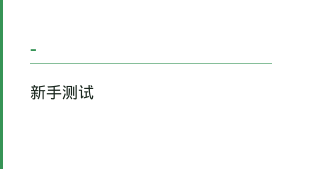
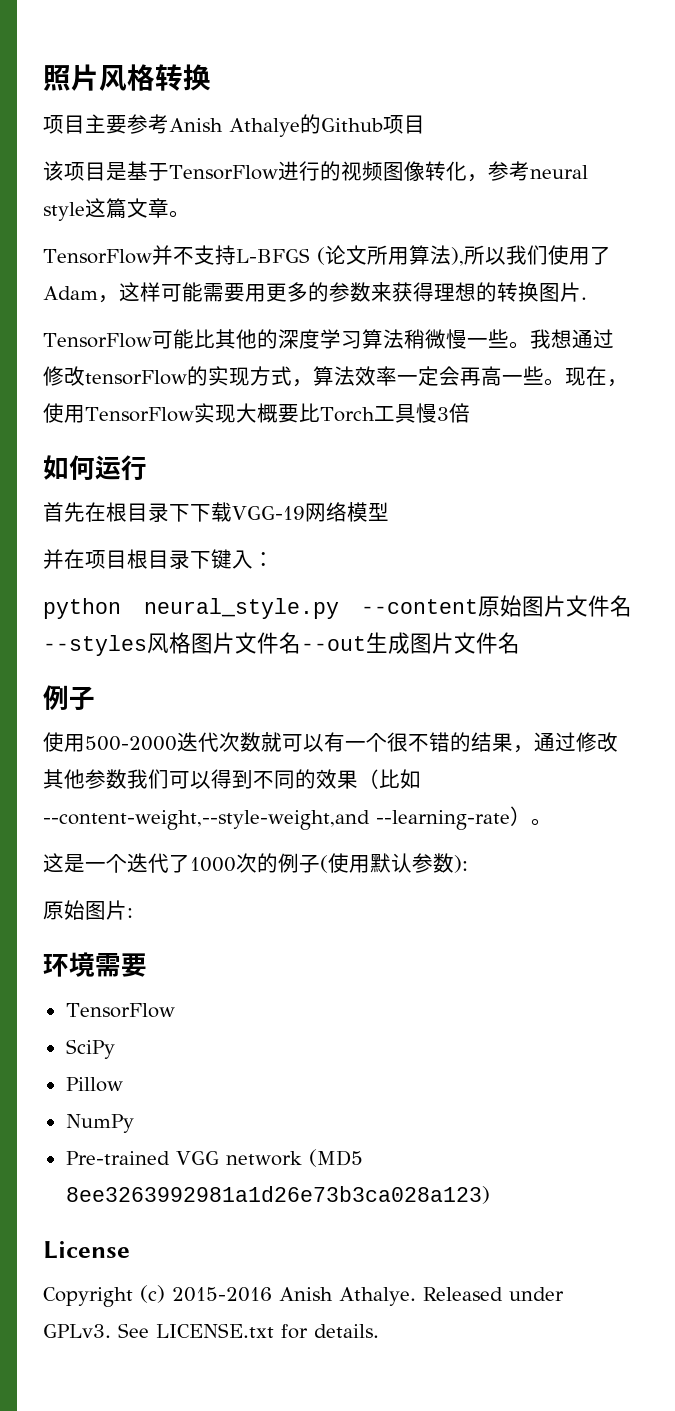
[30,49,37,55] [30,84,94,100] - // 新手测试 -> [43,64,211,91] [43,114,425,137] [43,161,588,182] [43,198,190,221] [43,245,611,266] [43,282,587,303] [43,329,614,349] [43,366,628,387] [43,403,470,423] [43,455,147,481] [43,502,389,522] [43,549,274,569] [43,595,632,619] [43,632,520,656] [43,685,95,711] [43,732,618,753] [43,769,421,789] [43,806,552,830] [43,853,468,873] [43,900,133,920] [43,952,147,977] [65,1003,175,1018] [65,1039,115,1059] [65,1077,123,1092] [65,1114,134,1133] [65,1149,363,1167] [65,1186,490,1204] [43,1241,130,1259] [43,1285,564,1307] [43,1323,379,1339] 照片风格转换 // 项目主要参考Anish Athalye的Github项目 // 该项目是基于TensorFlow进行的视频图像转化，参考neural style这篇文章。 // TensorFlow并不支持L-BFGS (论文所用算法),所以我们使用了Adam，这样可能需要用更多的参数来获得理想的转换图片. // TensorFlow可能比其他的深度学习算法稍微慢一些。我想通过修改tensorFlow的实现方式，算法效率一定会再高一些。现在，使用TensorFlow实现大概要比Torch工具慢3倍 // 如何运行 // 首先在根目录下下载VGG-19网络模型 // 并在项目根目录下键入： // python neural_style.py --content原始图片文件名--styles风格图片文件名--out生成图片文件名 // 例子 // 使用500-2000迭代次数就可以有一个很不错的结果，通过修改其他参数我们可以得到不同的效果（比如--content-weight,--style-weight,and --learning-rate）。 // 这是一个迭代了1000次的例子(使用默认参数): // 原始图片: // 环境需要 // TensorFlow // SciPy // Pillow // NumPy // Pre-trained VGG network (MD5 8ee3263992981a1d26e73b3ca028a123) // License // Copyright (c) 2015-2016 Anish Athalye. Released under GPLv3. See LICENSE.txt for details.

